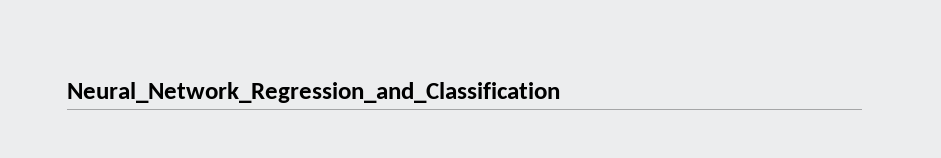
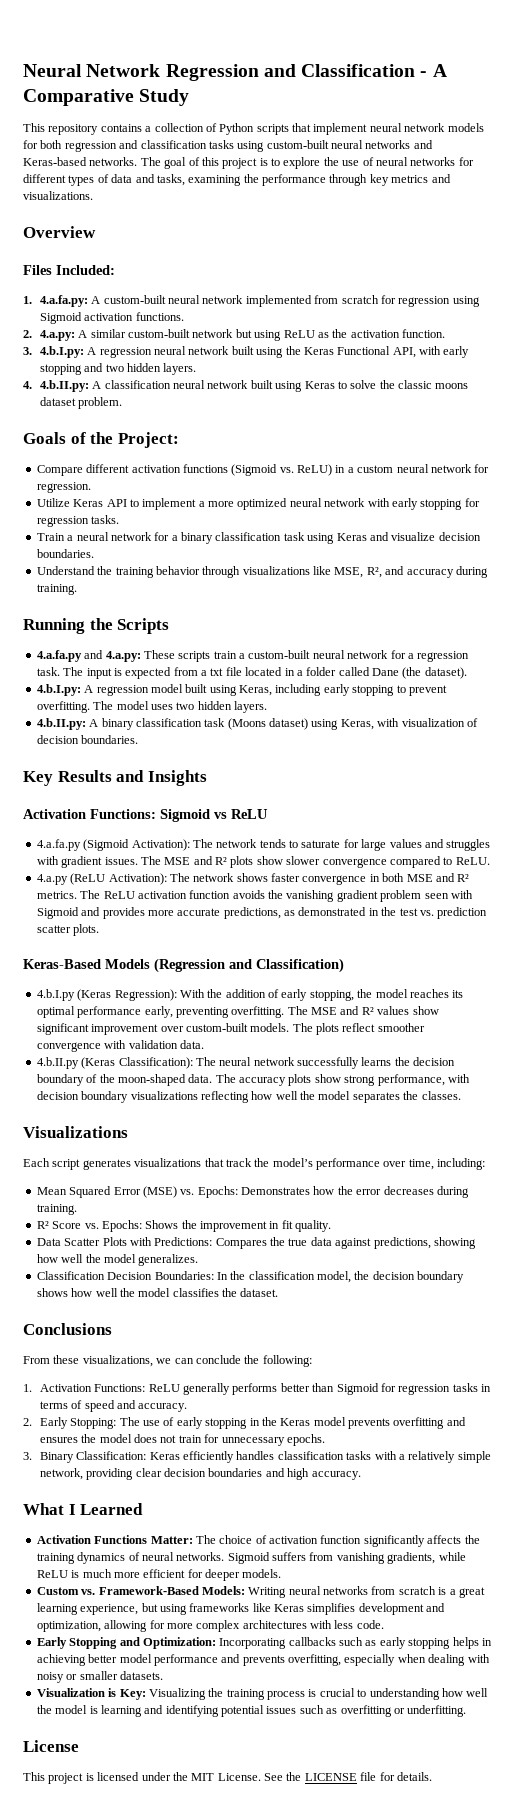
[67,82,560,103] Neural_Network_Regression_and_Classification -> [23,64,447,81] [23,89,190,106] [23,123,484,135] [23,140,433,152] [23,157,474,169] [23,174,451,186] [23,191,93,200] [23,226,96,238] [23,265,115,275] [23,295,480,307] [39,312,184,324] [23,329,446,341] [23,346,470,358] [39,363,197,375] [23,380,469,392] [39,397,123,409] [23,432,179,448] [36,464,490,476] [36,482,91,493] [36,498,480,510] [36,515,120,527] [36,532,481,544] [36,549,94,558] [36,566,488,578] [36,584,77,595] [23,618,170,634] [36,650,470,662] [36,667,467,679] [36,684,447,696] [36,701,267,713] [36,718,478,730] [36,735,139,744] [23,770,207,786] [23,809,268,822] [36,839,491,851] [36,856,490,868] [36,873,470,885] [36,890,473,902] [36,907,488,919] [36,924,100,936] [23,958,344,973] [36,989,464,1001] [36,1006,439,1018] [36,1023,425,1035] [36,1040,204,1052] [36,1057,456,1069] [36,1074,470,1086] [36,1091,461,1103] [23,1126,128,1138] [23,1158,486,1170] [36,1186,469,1198] [36,1204,77,1215] [36,1220,332,1232] [36,1237,476,1249] [36,1254,199,1266] [36,1271,465,1283] [36,1288,279,1297] [23,1323,112,1335] [23,1355,312,1367] [23,1383,492,1395] [39,1400,188,1412] [23,1417,466,1429] [39,1434,325,1446] [23,1451,491,1463] [39,1468,361,1480] [23,1503,144,1515] [36,1535,480,1547] [36,1552,466,1564] [36,1569,282,1581] [36,1586,485,1598] [36,1603,446,1615] [36,1620,384,1632] [36,1637,492,1649] [36,1654,490,1666] [36,1671,163,1683] [36,1688,489,1700] [36,1705,467,1717] [23,1740,79,1752] [23,1772,432,1784] Neural Network Regression and Classification - A Comparative Study // This repository contains a collection of Python scripts that implement neural network models for both regression and classification tasks using custom-built neural networks and Keras-based networks. The goal of this project is to explore the use of neural networks for different types of data and tasks, examining the performance through key metrics and visualizations. // Overview // Files Included: // 1. 4.a.fa.py: A custom-built neural network implemented from scratch for regression using Sigmoid activation functions. // 2. 4.a.py: A similar custom-built network but using ReLU as the activation function. // 3. 4.b.I.py: A regression neural network built using the Keras Functional API, with early stopping and two hidden layers. // 4. 4.b.II.py: A classification neural network built using Keras to solve the classic moons dataset problem. // Goals of the Project: // Compare different activation functions (Sigmoid vs. ReLU) in a custom neural network for regression. // Utilize Keras API to implement a more optimized neural network with early stopping for regression tasks. // Train a neural network for a binary classification task using Keras and visualize decision boundaries. // Understand the training behavior through visualizations like MSE, R², and accuracy during training. // Running the Scripts // 4.a.fa.py and 4.a.py: These scripts train a custom-built neural network for a regression task. The input is expected from a txt file located in a folder called Dane (the dataset). // 4.b.I.py: A regression model built using Keras, including early stopping to prevent overfitting. The model uses two hidden layers. // 4.b.II.py: A binary classification task (Moons dataset) using Keras, with visualization of decision boundaries. // Key Results and Insights // Activation Functions: Sigmoid vs ReLU // 4.a.fa.py (Sigmoid Activation): The network tends to saturate for large values and struggles with gradient issues. The MSE and R² plots show slower convergence compared to ReLU. // 4.a.py (ReLU Activation): The network shows faster convergence in both MSE and R² metrics. The ReLU activation function avoids the vanishing gradient problem seen with Sigmoid and provides more accurate predictions, as demonstrated in the test vs. prediction scatter plots. // Keras-Based Models (Regression and Classification) // 4.b.I.py (Keras Regression): With the addition of early stopping, the model reaches its optimal performance early, preventing overfitting. The MSE and R² values show significant improvement over custom-built models. The plots reflect smoother convergence with validation data. // 4.b.II.py (Keras Classification): The neural network successfully learns the decision boundary of the moon-shaped data. The accuracy plots show strong performance, with decision boundary visualizations reflecting how well the model separates the classes. // Visualizations // Each script generates visualizations that track the model’s performance over time, including: // Mean Squared Error (MSE) vs. Epochs: Demonstrates how the error decreases during training. // R² Score vs. Epochs: Shows the improvement in fit quality. // Data Scatter Plots with Predictions: Compares the true data against predictions, showing how well the model generalizes. // Classification Decision Boundaries: In the classification model, the decision boundary shows how well the model classifies the dataset. // Conclusions // From these visualizations, we can conclude the following: // 1. Activation Functions: ReLU generally performs better than Sigmoid for regression tasks in terms of speed and accuracy. // 2. Early Stopping: The use of early stopping in the Keras model prevents overfitting and ensures the model does not train for unnecessary epochs. // 3. Binary Classification: Keras efficiently handles classification tasks with a relatively simple network, providing clear decision boundaries and high accuracy. // What I Learned // Activation Functions Matter: The choice of activation function significantly affects the training dynamics of neural networks. Sigmoid suffers from vanishing gradients, while ReLU is much more efficient for deeper models. // Custom vs. Framework-Based Models: Writing neural networks from scratch is a great learning experience, but using frameworks like Keras simplifies development and optimization, allowing for more complex architectures with less code. // Early Stopping and Optimization: Incorporating callbacks such as early stopping helps in achieving better model performance and prevents overfitting, especially when dealing with noisy or smaller datasets. // Visualization is Key: Visualizing the training process is crucial to understanding how well the model is learning and identifying potential issues such as overfitting or underfitting. // License // This project is licensed under the MIT License. See the LICENSE file for details.

